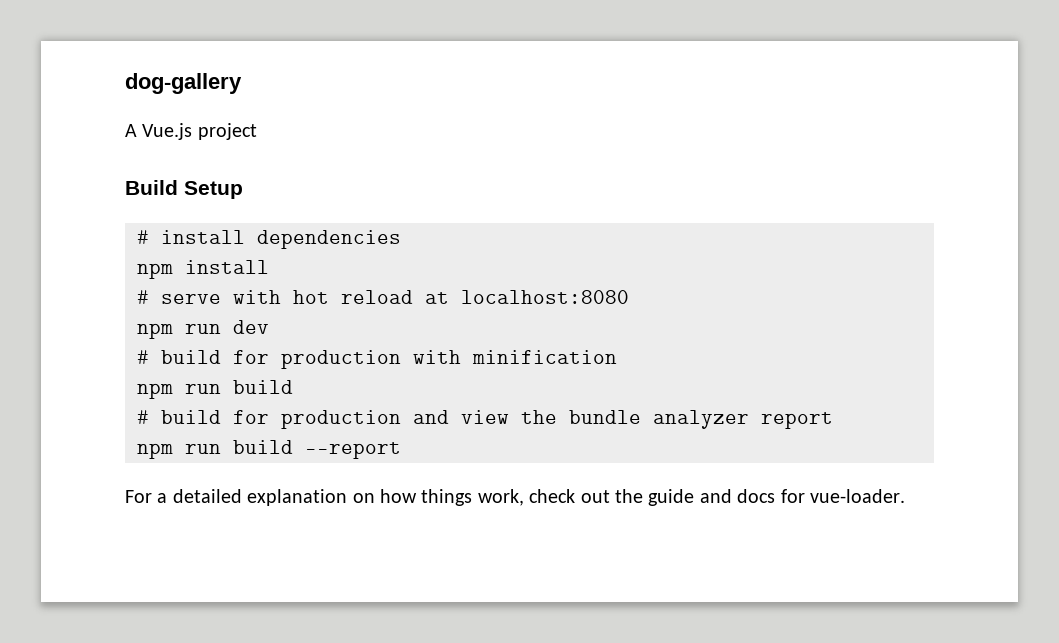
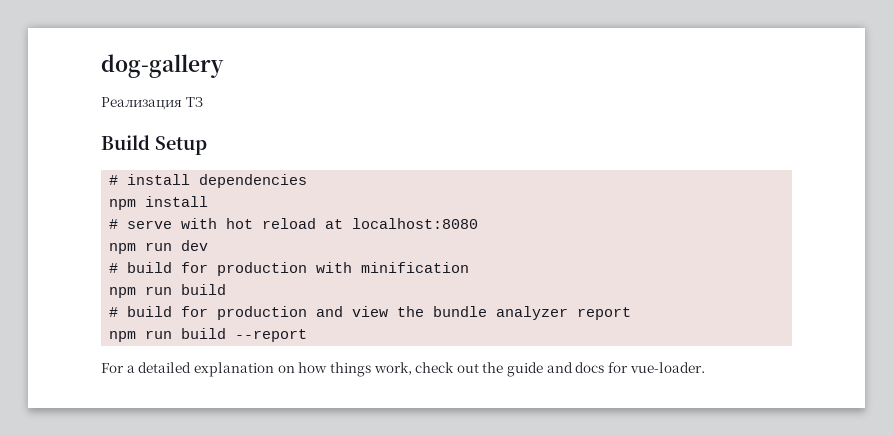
[125,123,257,140] A Vue.js project -> [101,97,203,110] Реализация ТЗ

